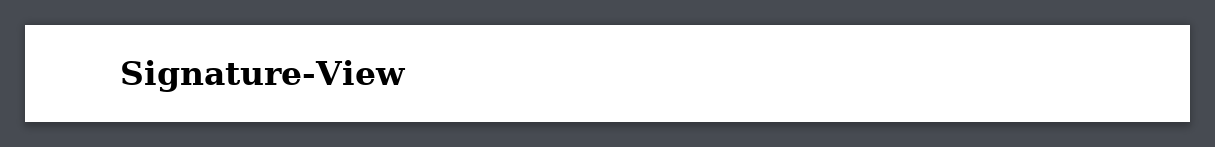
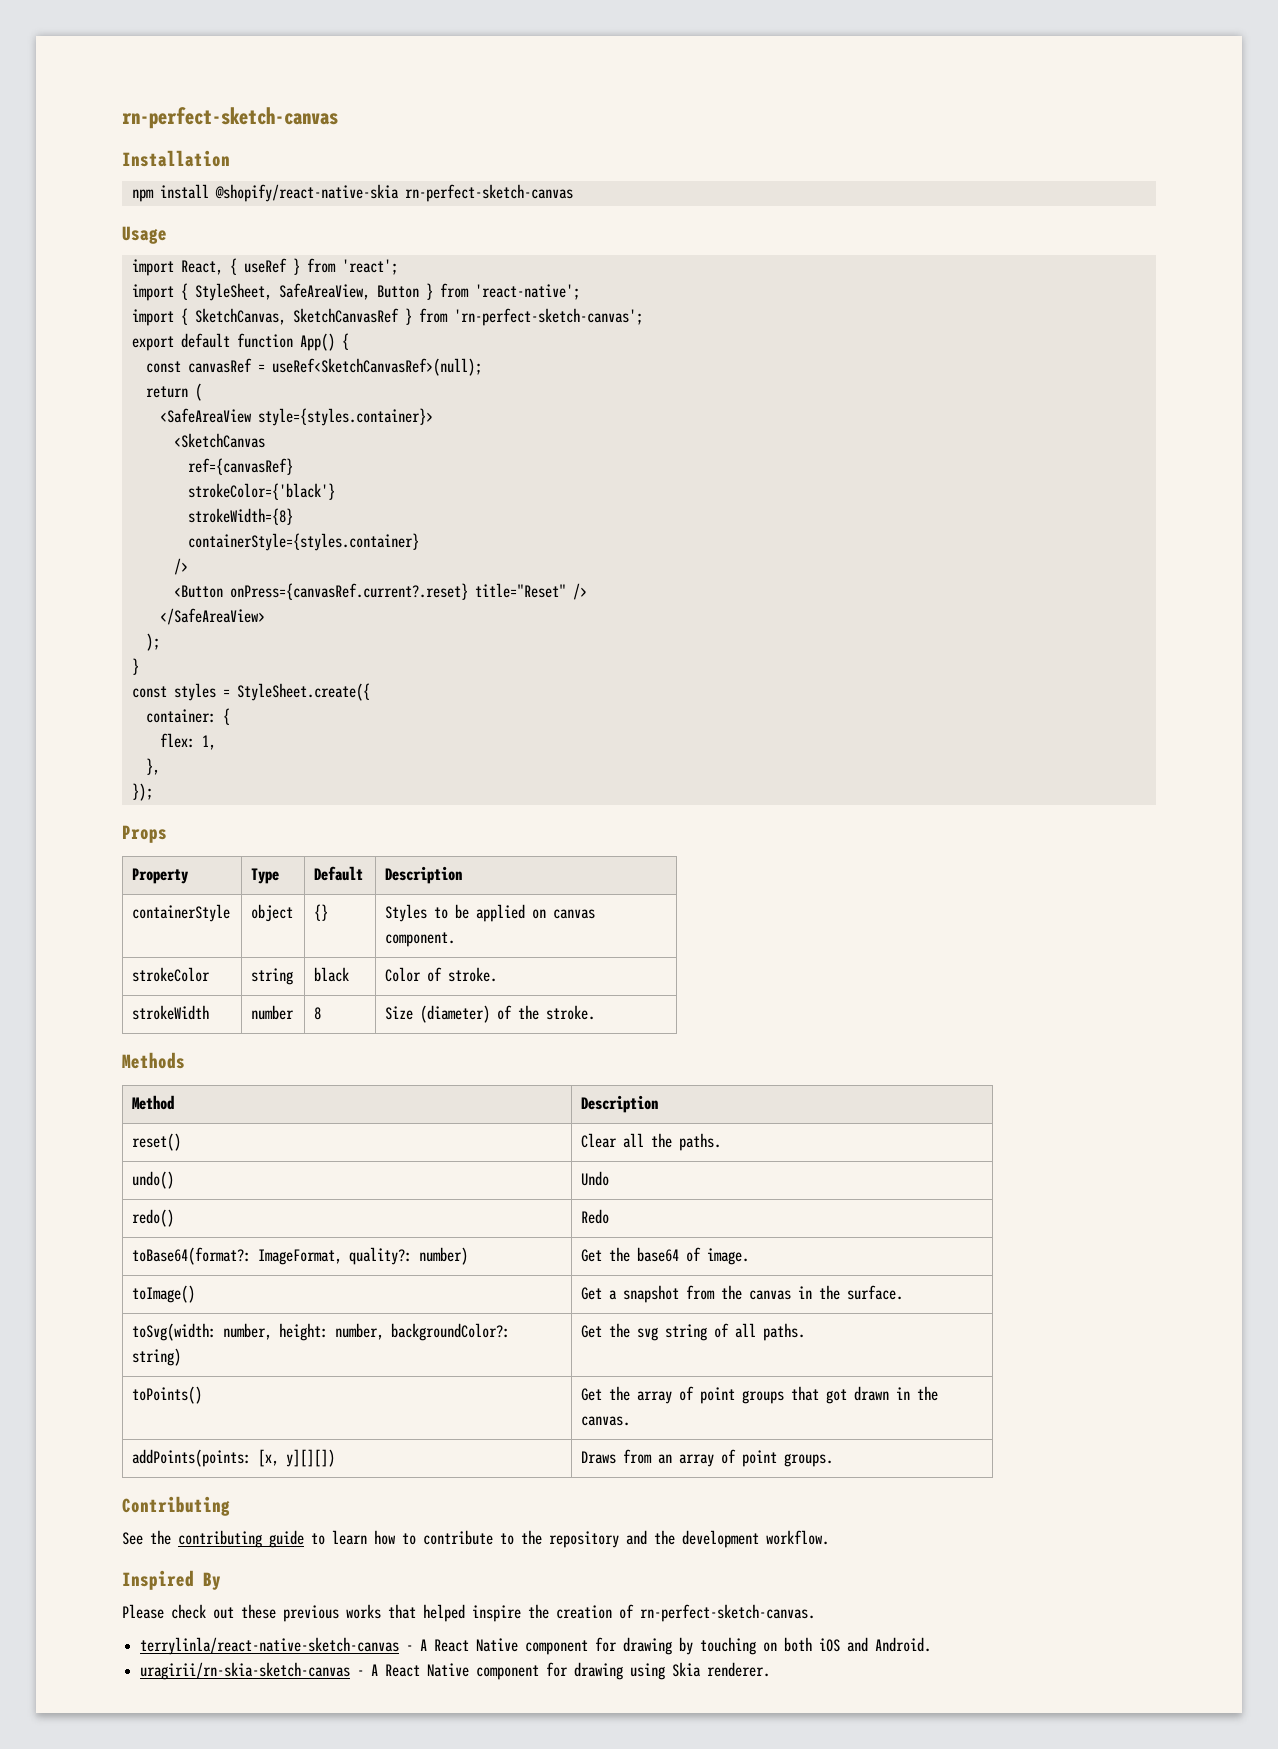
[120,60,406,92] Signature-View -> [122,107,338,129] [122,150,230,167] [131,184,573,202] [122,226,167,244] [131,258,398,276] [131,283,580,301] [131,308,643,326] [131,333,349,351] [145,358,482,376] [145,383,202,401] [159,408,433,426] [173,433,265,448] [187,458,293,475] [187,483,335,500] [187,508,293,525] [187,533,419,551] [173,558,188,575] [173,583,587,600] [159,608,265,625] [145,633,160,651] [131,658,139,675] [131,683,370,701] [145,708,230,725] [159,733,216,750] [145,758,160,775] [131,783,153,801] [122,825,167,843] [132,868,189,884] [251,868,280,884] [314,866,364,881] [385,866,463,884] [132,904,231,922] [251,904,294,922] [314,904,329,921] [385,904,596,922] [385,932,456,947] [132,967,211,982] [251,968,294,985] [314,967,350,982] [385,967,498,982] [132,1005,210,1020] [251,1005,295,1020] [314,1007,322,1020] [385,1005,596,1023] [122,1052,185,1069] [132,1095,175,1110] [581,1095,659,1113] [132,1133,182,1151] [581,1133,722,1151] [132,1171,175,1189] [581,1171,610,1186] [132,1209,175,1227] [581,1209,610,1224] [132,1247,469,1265] [581,1247,750,1265] [132,1285,196,1303] [581,1285,904,1303] [132,1323,511,1341] [132,1348,182,1366] [581,1323,806,1341] [132,1386,203,1404] [581,1386,939,1404] [581,1416,631,1426] [132,1449,336,1467] [581,1449,834,1467] [122,1496,230,1516] [122,1530,829,1548] [122,1570,221,1590] [122,1604,815,1622] [140,1637,932,1655] [140,1662,771,1680] rn-perfect-sketch-canvas // Installation // npm install @shopify/react-native-skia rn-perfect-sketch-canvas // Usage // import React, { useRef } from 'react'; // import { StyleSheet, SafeAreaView, Button } from 'react-native'; // import { SketchCanvas, SketchCanvasRef } from 'rn-perfect-sketch-canvas'; // export default function App() { // const canvasRef = useRef<SketchCanvasRef>(null); // return ( // <SafeAreaView style={styles.container}> // <SketchCanvas // ref={canvasRef} // strokeColor={'black'} // strokeWidth={8} // containerStyle={styles.container} // /> // <Button onPress={canvasRef.current?.reset} title="Reset" /> // </SafeAreaView> // ); // } // const styles = StyleSheet.create({ // container: { // flex: 1, // }, // }); // Props // Property | Type | Default | Description // containerStyle | object | {} | Styles to be applied on canvas component. // strokeColor | string | black | Color of stroke. // strokeWidth | number | 8 | Size (diameter) of the stroke. // Methods // Method | Description // reset() | Clear all the paths. // undo() | Undo // redo() | Redo // toBase64(format?: ImageFormat, quality?: number) | Get the base64 of image. // toImage() | Get a snapshot from the canvas in the surface. // toSvg(width: number, height: number, backgroundColor?: string) | Get the svg string of all paths. // toPoints() | Get the array of point groups that got drawn in the canvas. // addPoints(points: [x, y][][]) | Draws from an array of point groups. // Contributing // See the contributing guide to learn how to contribute to the repository and the development workflow. // Inspired By // Please check out these previous works that helped inspire the creation of rn-perfect-sketch-canvas. // terrylinla/react-native-sketch-canvas - A React Native component for drawing by touching on both iOS and Android. // uragirii/rn-skia-sketch-canvas - A React Native component for drawing using Skia renderer.

